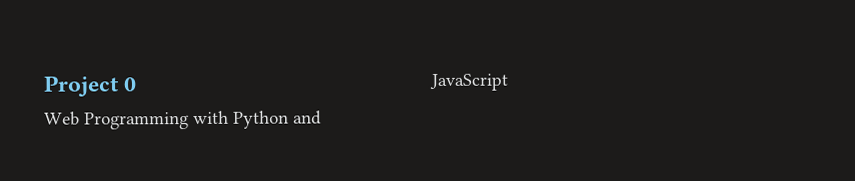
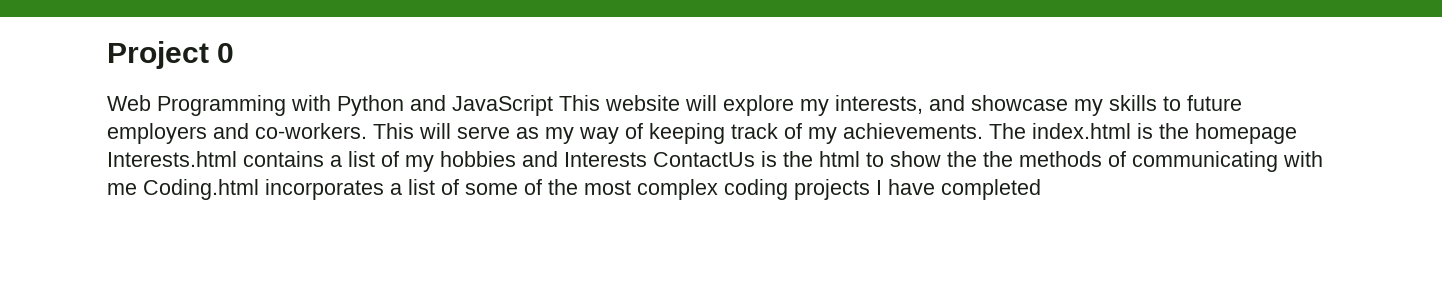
(509, 82) none -> [559,95,1242,116] [107,123,1297,144] [107,151,1323,172] [107,179,1041,200] This website will explore my interests, and showcase my skills to future employers and co-workers. This will serve as my way of keeping track of my achievements. The index.html is the homepage Interests.html contains a list of my hobbies and Interests ContactUs is the html to show the the methods of communicating with me Coding.html incorporates a list of some of the most complex coding projects I have completed

